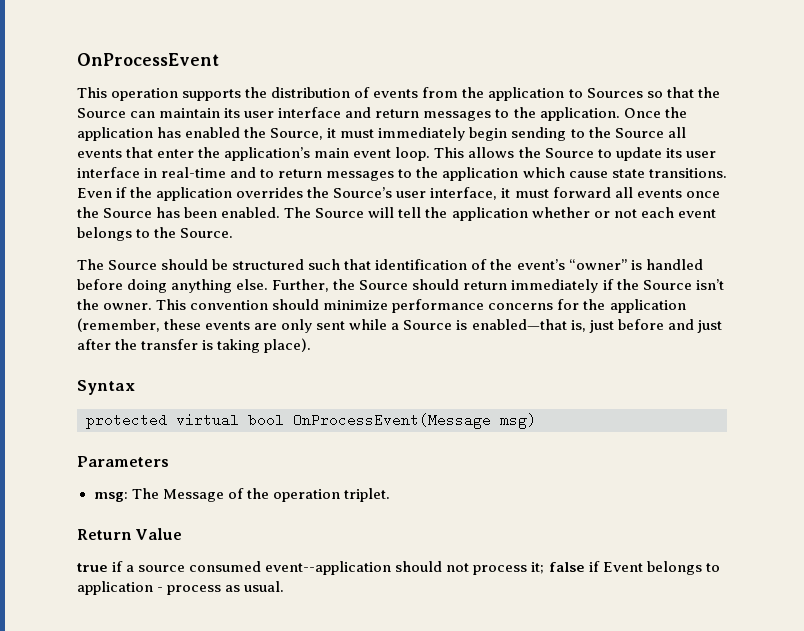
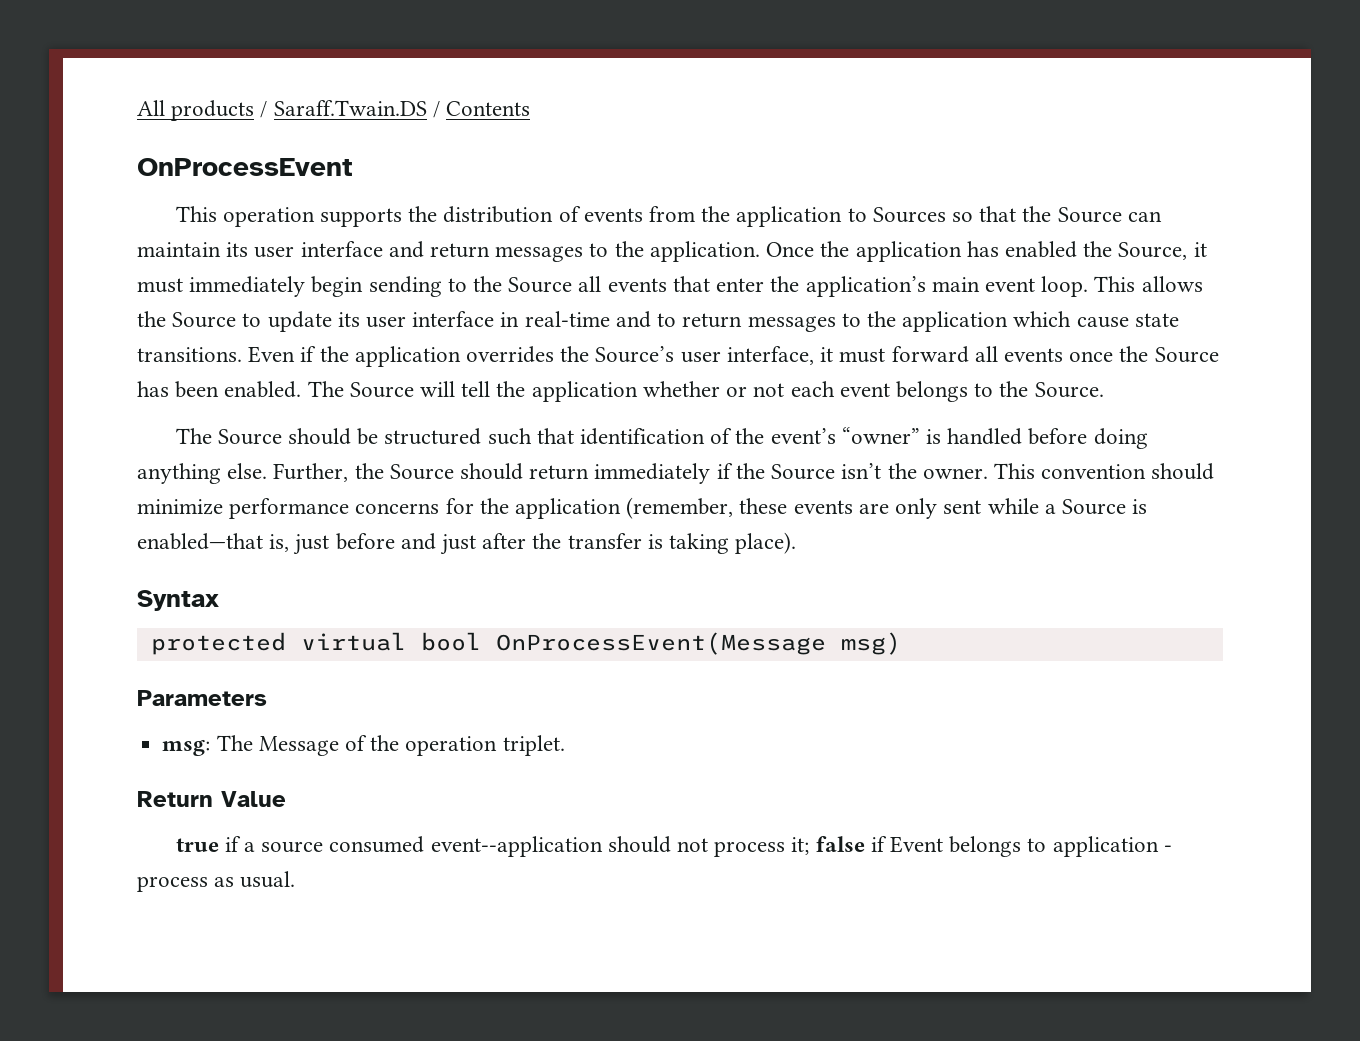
(77, 59) none -> [137,100,531,121] All products / Saraff.Twain.DS / Contents //

